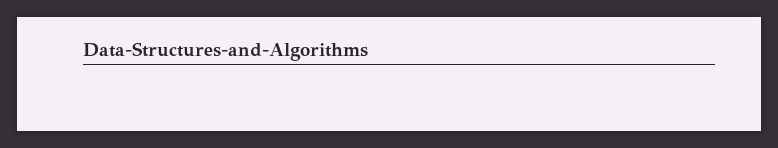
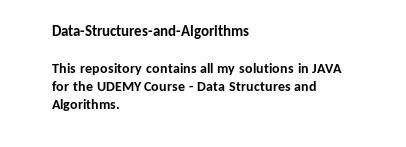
(368, 51) none -> [52,63,343,75] [52,81,318,91] [52,99,120,111] // This repository contains all my solutions in JAVA for the UDEMY Course - Data Structures and Algorithms.

